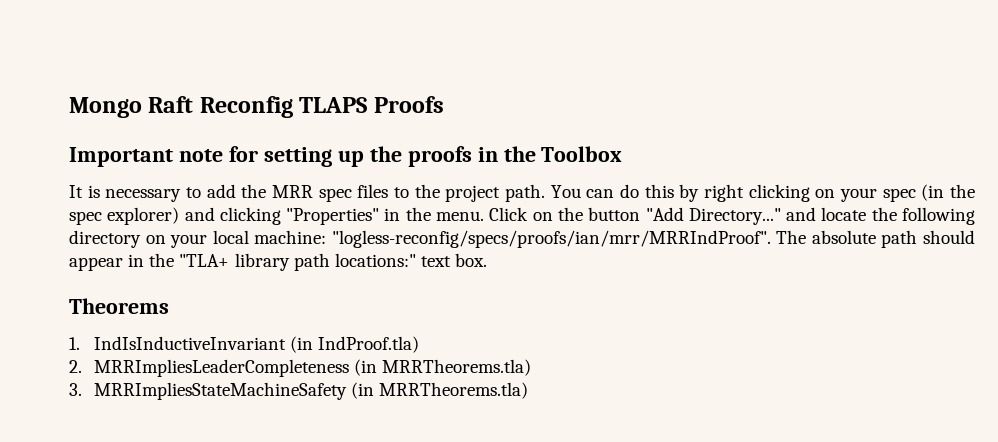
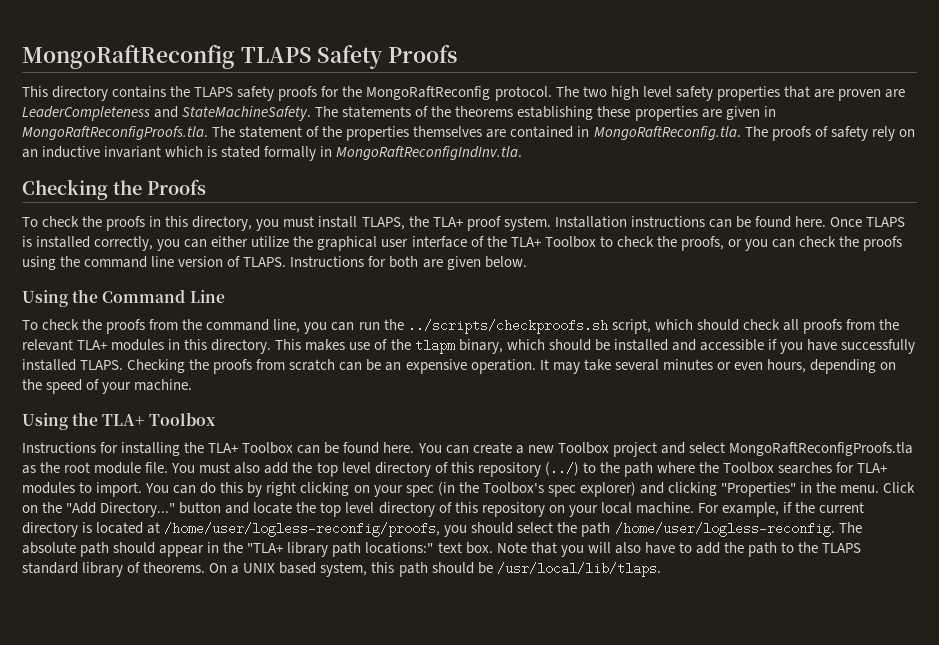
[69,96,444,118] [69,146,623,167] [69,184,545,202] Mongo Raft Reconfig TLAPS Proofs // Important note for setting up the proofs in the Toolbox // It is necessary to add the MRR spec files to the project path. -> [22,45,458,69] [22,86,905,101] [22,106,776,121] [22,126,915,141] [22,146,523,161] [22,179,206,200] [22,216,906,231] [22,236,903,251] [22,256,527,270] [22,289,225,307] [22,319,899,334] [22,339,916,354] [22,359,897,374] [22,379,193,394] [22,412,216,430] [22,442,913,457] [22,462,888,477] [22,482,143,497] MongoRaftReconfig TLAPS Safety Proofs // This directory contains the TLAPS safety proofs for the MongoRaftReconfig protocol. The two high level safety properties that are proven are LeaderCompleteness and StateMachineSafety. The statements of the theorems establishing these properties are given in MongoRaftReconfigProofs.tla. The statement of the properties themselves are contained in MongoRaftReconfig.tla. The proofs of safety rely on an inductive invariant which is stated formally in MongoRaftReconfigIndInv.tla. // Checking the Proofs // To check the proofs in this directory, you must install TLAPS, the TLA+ proof system. Installation instructions can be found here. Once TLAPS is installed correctly, you can either utilize the graphical user interface of the TLA+ Toolbox to check the proofs, or you can check the proofs using the command line version of TLAPS. Instructions for both are given below. // Using the Command Line // To check the proofs from the command line, you can run the ../scripts/checkproofs.sh script, which should check all proofs from the relevant TLA+ modules in this directory. This makes use of the tlapm binary, which should be installed and accessible if you have successfully installed TLAPS. Checking the proofs from scratch can be an expensive operation. It may take several minutes or even hours, depending on the speed of your machine. // Using the TLA+ Toolbox // Instructions for installing the TLA+ Toolbox can be found here. You can create a new Toolbox project and select MongoRaftReconfigProofs.tla as the root module file. You must also add the top level directory of this repository (../) to the path where the Toolbox searches for TLA+ modules to import.
(975, 191) none -> [482,482,544,494] Toolbox's
[588,207,641,221] button -> (63, 507) none
(781, 216) none -> [179,502,222,514] button
[901,207,975,225] [69,230,771,248] following directory on your local machine: "logless-reconfig/specs/proofs/ian/mrr/MRRIndProof". -> [320,502,865,517] [22,522,835,537] top level directory of this repository on your local machine. For example, if the current directory is located at /home/user/logless-reconfig/proofs, you should select the path /home/user/logless-reconfig.
[69,298,169,314] [69,336,420,353] [69,359,532,377] [69,382,529,400] // Theorems // 1. IndIsInductiveInvariant (in IndProof.tla) // 2. MRRImpliesLeaderCompleteness (in MRRTheorems.tla) // 3. MRRImpliesStateMachineSafety (in MRRTheorems.tla) -> [496,542,862,557] [22,562,661,577] Note that you will also have to add the path to the TLAPS standard library of theorems. On a UNIX based system, this path should be /usr/local/lib/tlaps.

